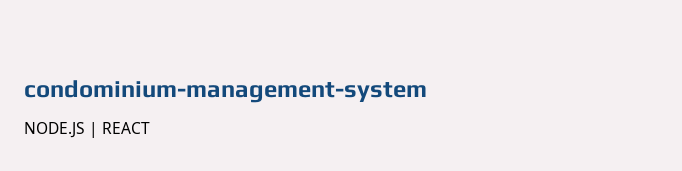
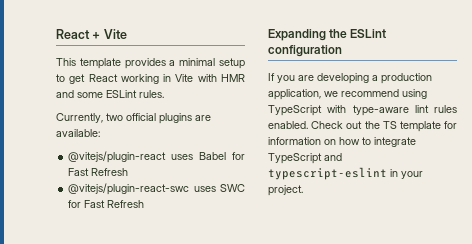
[24,80,427,103] [24,122,151,138] condominium-management-system // NODE.JS | REACT -> [56,29,127,39] [56,58,245,69] [56,74,245,84] [56,90,164,98] [56,113,211,124] [56,129,100,137] [68,151,245,163] [68,168,129,176] [68,183,245,195] [68,200,145,208] [268,29,387,41] [268,45,342,57] [268,73,432,84] [268,89,427,100] [268,105,457,116] [268,121,457,132] [268,137,416,147] [268,153,342,164] [268,167,423,180] [268,185,303,196] React + Vite // This template provides a minimal setup to get React working in Vite with HMR and some ESLint rules. // Currently, two official plugins are available: // @vitejs/plugin-react uses Babel for Fast Refresh // @vitejs/plugin-react-swc uses SWC for Fast Refresh // Expanding the ESLint configuration // If you are developing a production application, we recommend using TypeScript with type-aware lint rules enabled. Check out the TS template for information on how to integrate TypeScript and typescript-eslint in your project.

